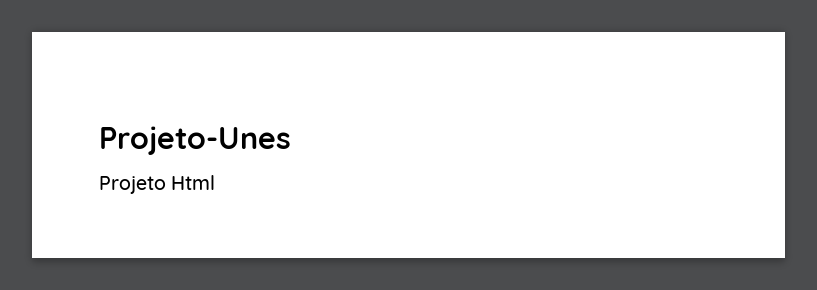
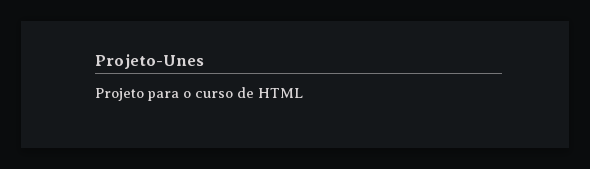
[171,175,216,190] Html -> [148,87,303,101] para o curso de HTML

